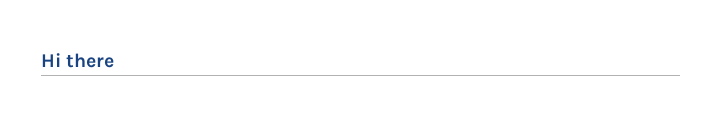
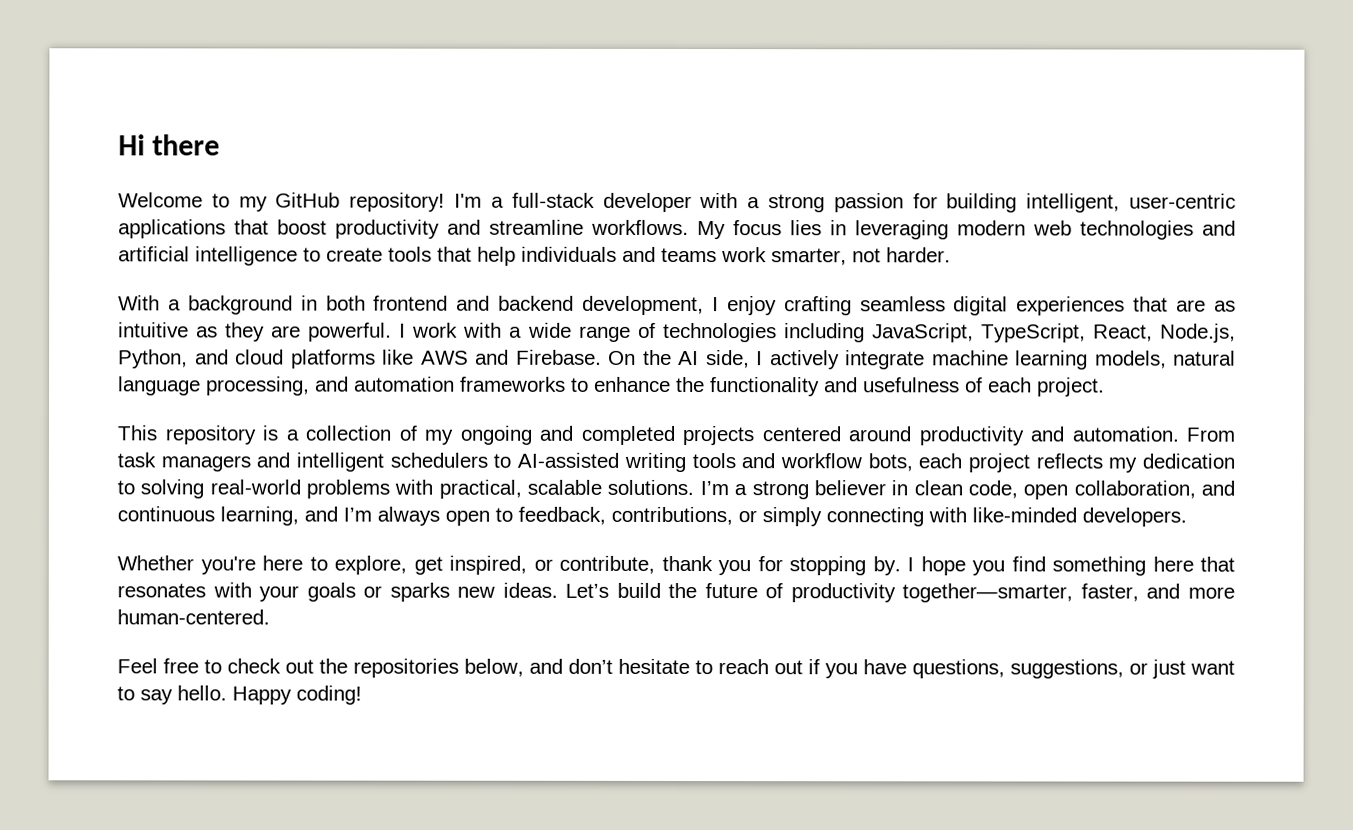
(115, 60) none -> [118,192,1236,213] [118,219,1236,240] [118,246,951,266] [118,295,1236,316] [118,322,1236,343] [118,349,1236,370] [118,376,1105,397] [117,425,1235,446] [117,452,1235,473] [117,479,1236,500] [117,506,1187,527] [117,555,1235,576] [117,582,1235,603] [117,609,270,625] [117,658,1235,679] [117,685,362,705] // Welcome to my GitHub repository! I'm a full-stack developer with a strong passion for building intelligent, user-centric applications that boost productivity and streamline workflows. My focus lies in leveraging modern web technologies and artificial intelligence to create tools that help individuals and teams work smarter, not harder. // With a background in both frontend and backend development, I enjoy crafting seamless digital experiences that are as intuitive as they are powerful. I work with a wide range of technologies including JavaScript, TypeScript, React, Node.js, Python, and cloud platforms like AWS and Firebase. On the AI side, I actively integrate machine learning models, natural language processing, and automation frameworks to enhance the functionality and usefulness of each project. // This repository is a collection of my ongoing and completed projects centered around productivity and automation. From task managers and intelligent schedulers to AI-assisted writing tools and workflow bots, each project reflects my dedication to solving real-world problems with practical, scalable solutions. I’m a strong believer in clean code, open collaboration, and continuous learning, and I’m always open to feedback, contributions, or simply connecting with like-minded developers. // Whether you're here to explore, get inspired, or contribute, thank you for stopping by. I hope you find something here that resonates with your goals or sparks new ideas. Let’s build the future of productivity together—smarter, faster, and more human-centered. // Feel free to check out the repositories below, and don’t hesitate to reach out if you have questions, suggestions, or just want to say hello. Happy coding!

